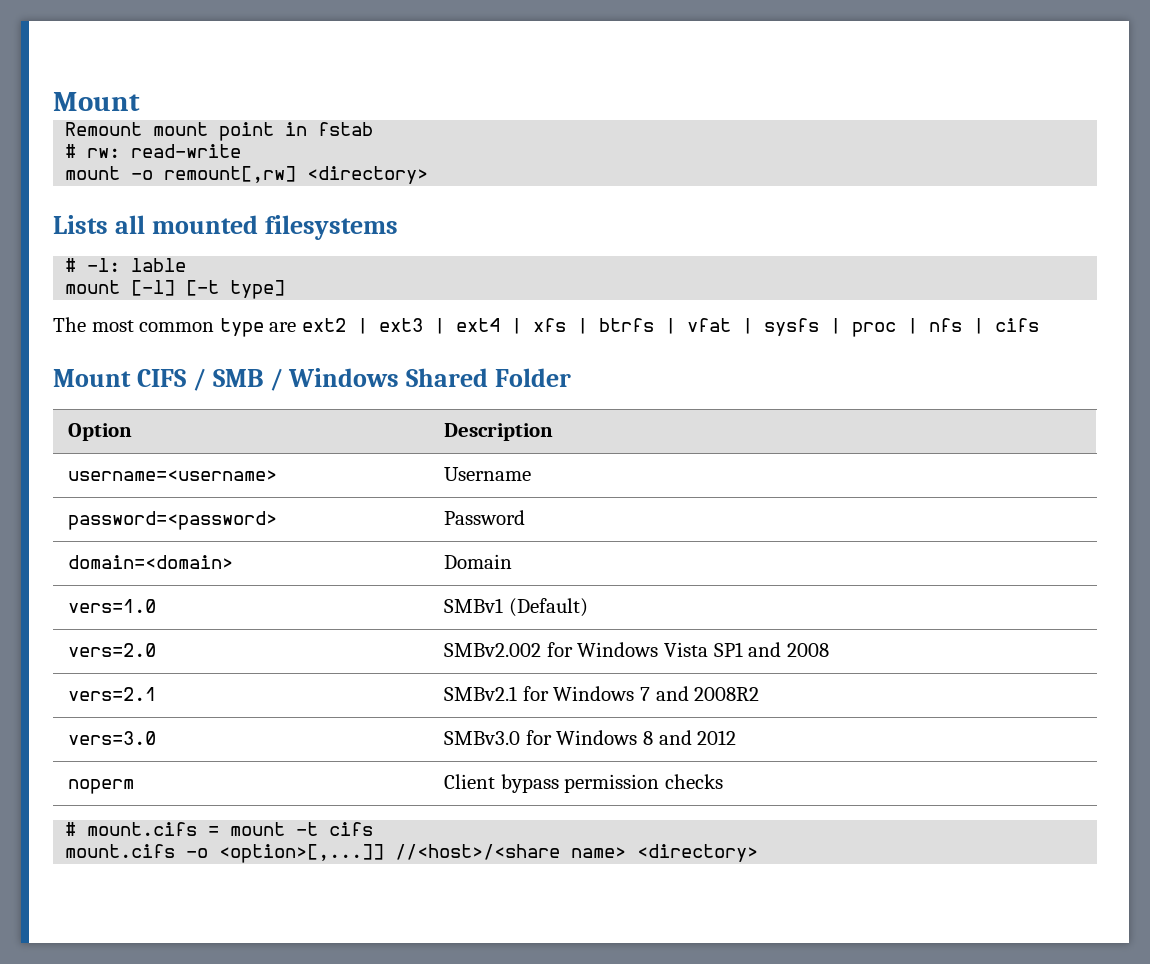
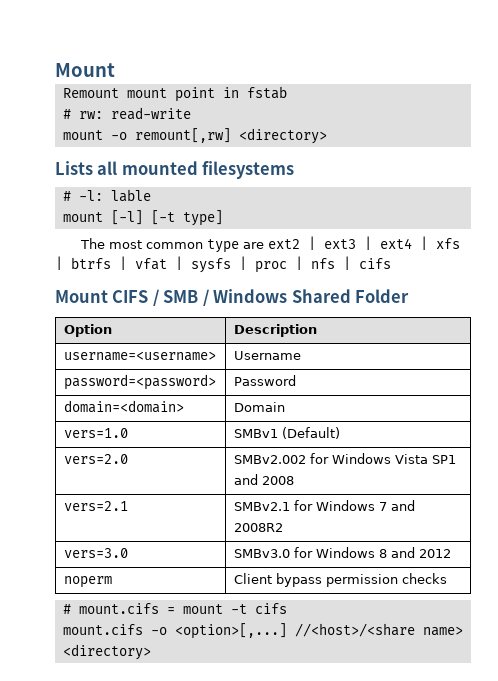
[219,844,385,863] <option>[,...]] -> [174,623,287,639] <option>[,...]

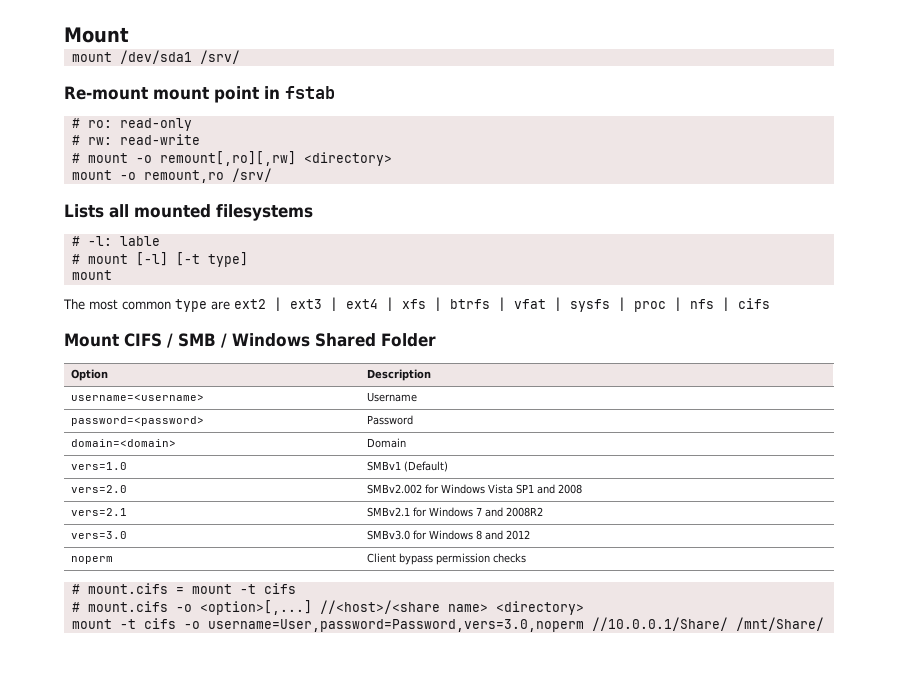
[62,88,119,98] Remount -> [71,50,240,64] [64,86,148,100] mount /dev/sda1 /srv/ // Re-mount
(287, 92) none -> [71,118,192,131] // # ro: read-only
[62,128,327,144] mount -o remount[,rw] <directory> -> [71,151,392,166] [71,168,272,183] # mount -o remount[,ro][,rw] <directory> // mount -o remount,ro /srv/
(151, 195) none -> [71,254,80,264] #
(223, 218) none -> [71,270,112,280] // mount
(287, 608) none -> [71,602,80,612] #
(151, 652) none -> [71,617,824,632] // mount -t cifs -o username=User,password=Password,vers=3.0,noperm //10.0.0.1/Share/ /mnt/Share/

